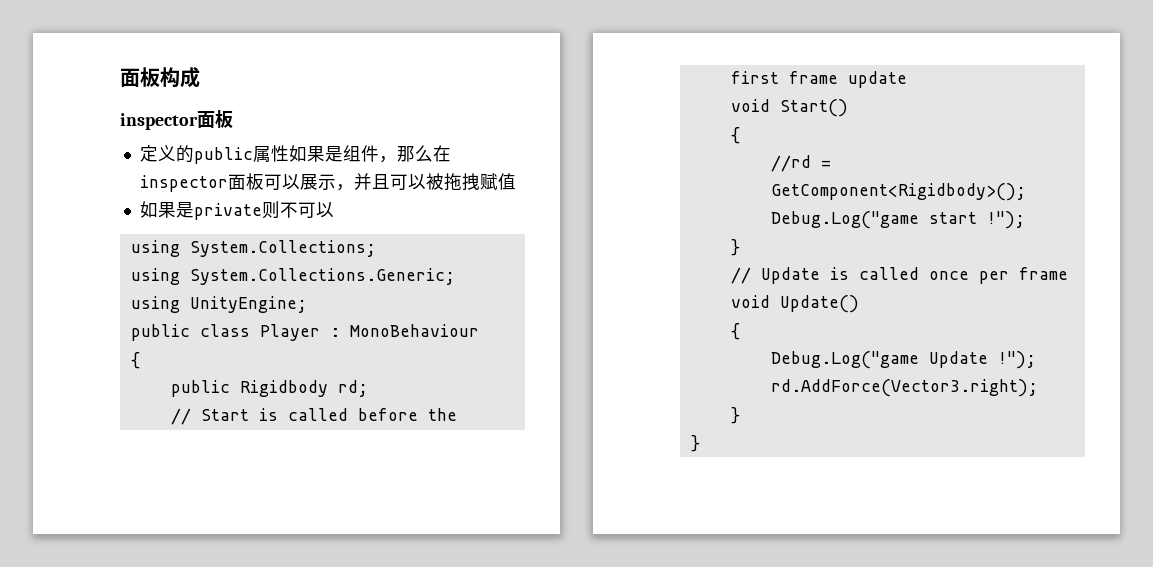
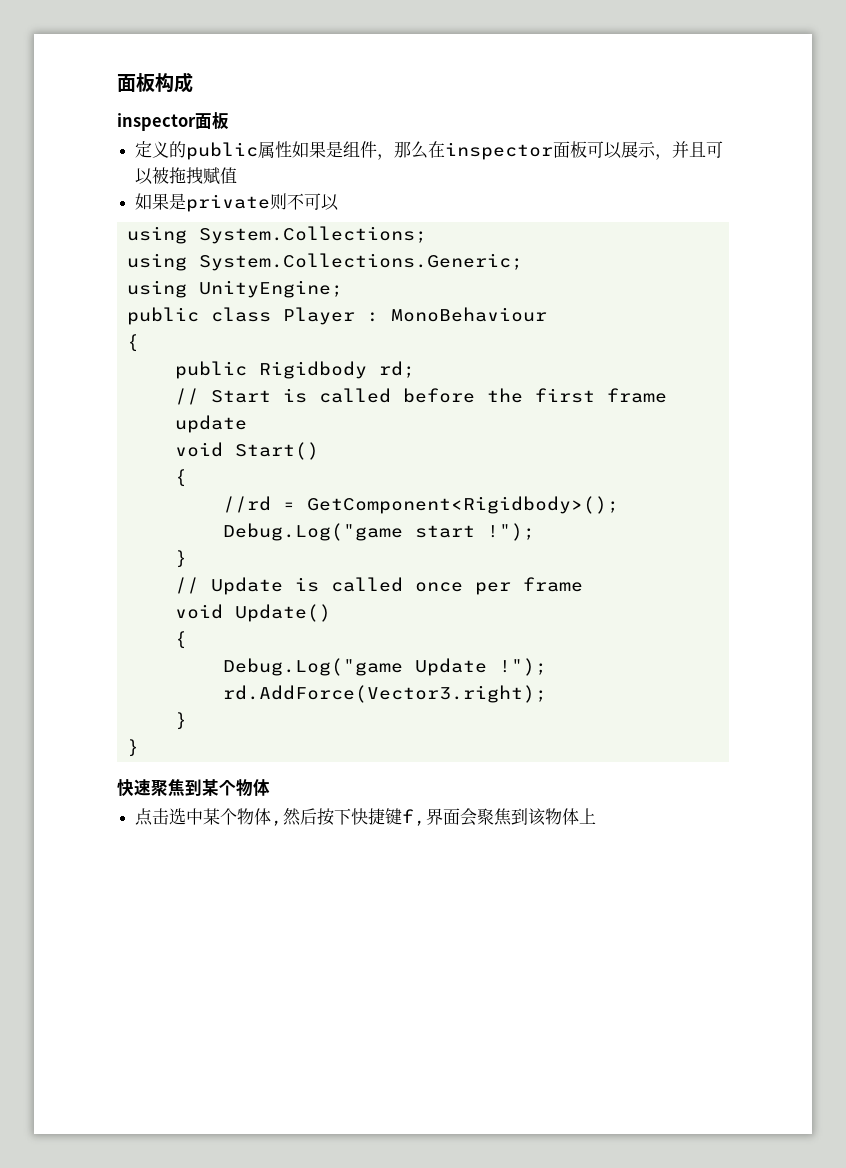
(700, 443) none -> [117,779,270,797] [135,808,597,826] // 快速聚焦到某个物体 // 点击选中某个物体,然后按下快捷键f,界面会聚焦到该物体上

